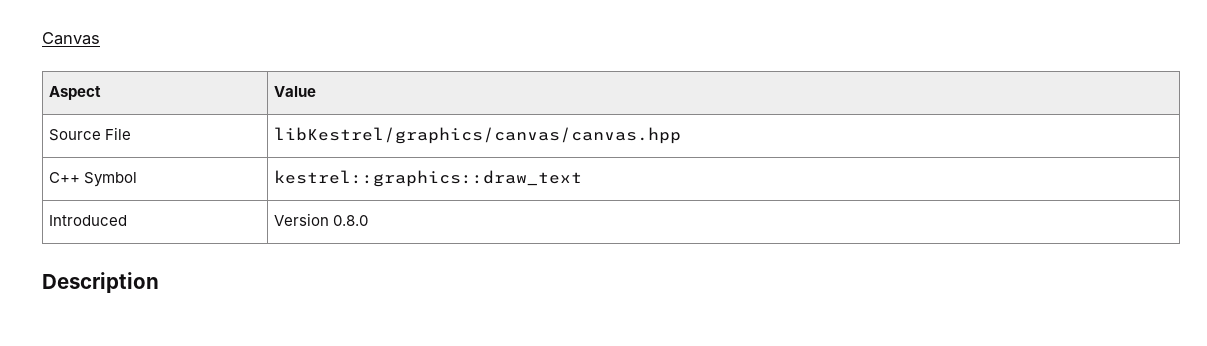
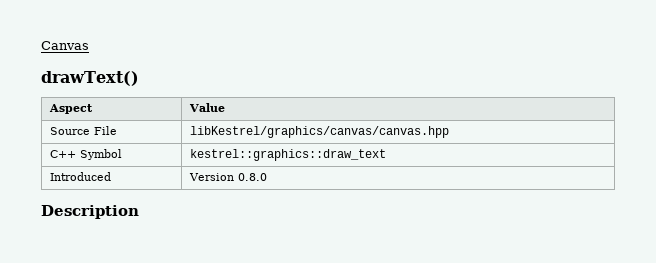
(100, 38) none -> [41,71,139,86] // drawText()

